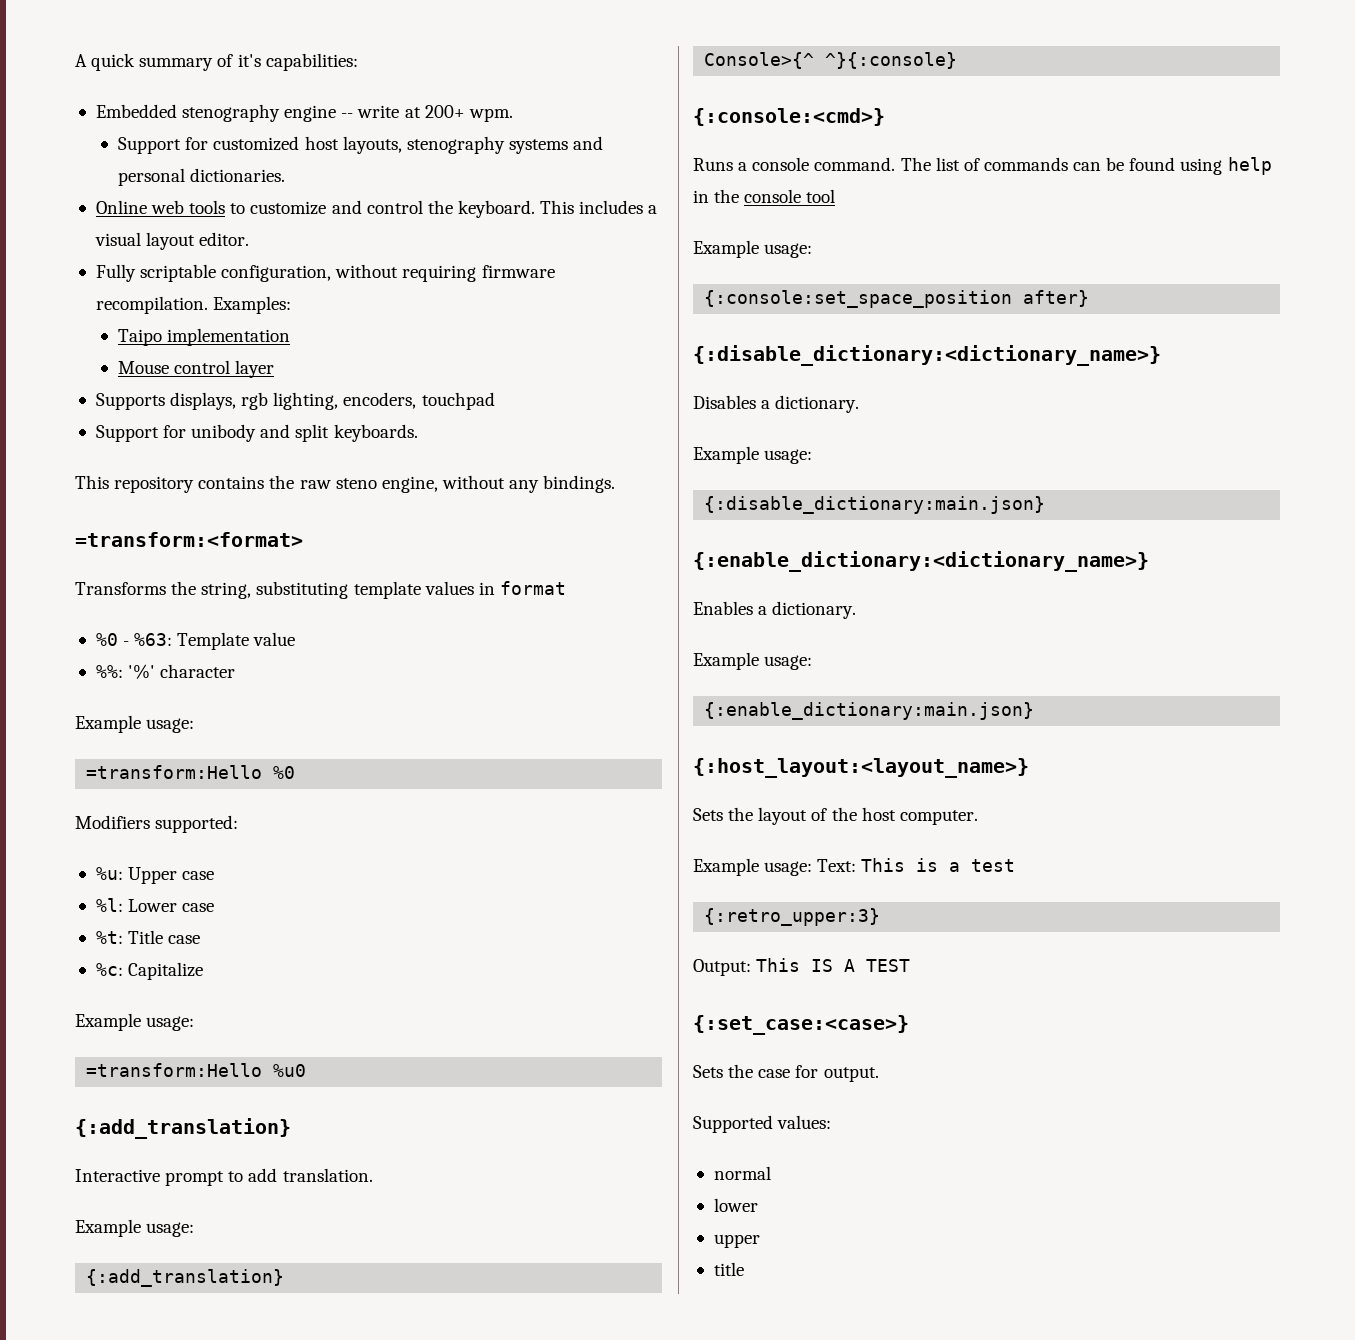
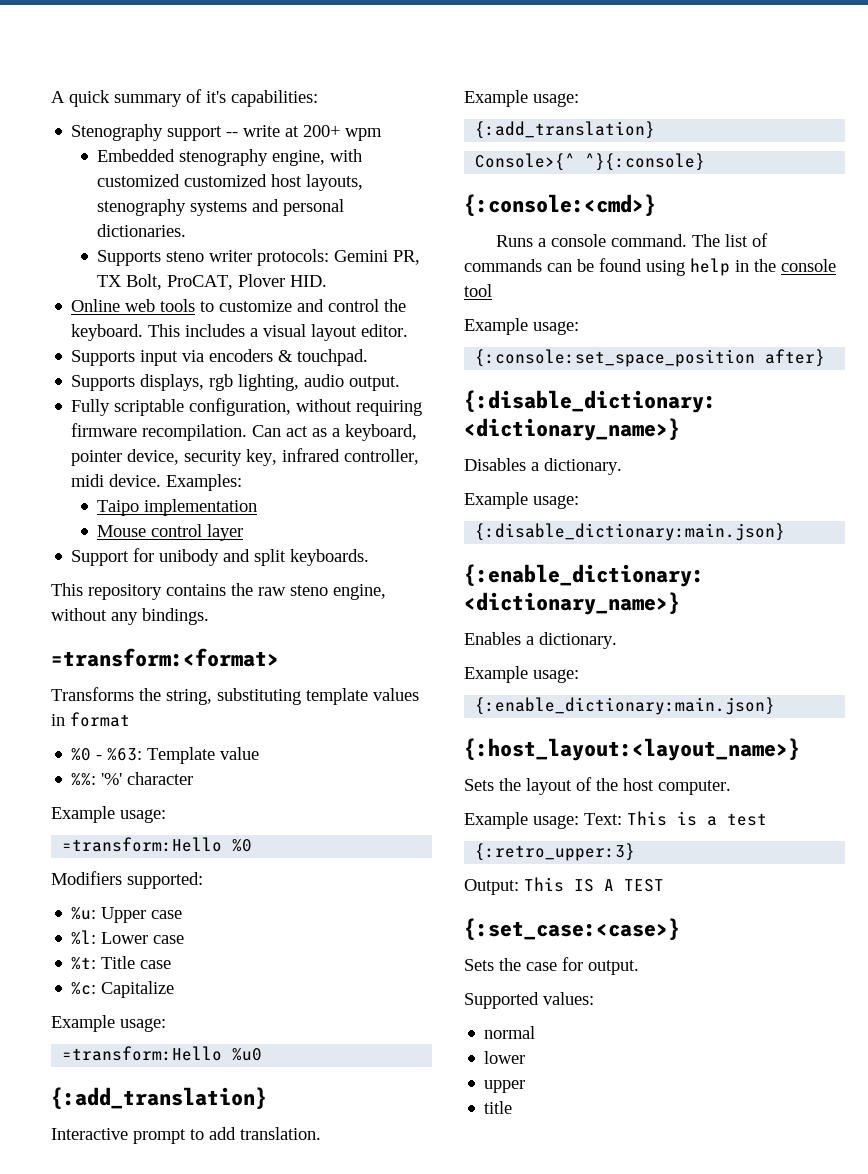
[95,104,337,122] Embedded stenography engine -> [71,124,223,141] Stenography support
[468,108,513,122] [118,137,209,154] wpm. // Support for -> [345,128,383,141] [97,149,363,166] [97,174,181,187] wpm // Embedded stenography engine, with customized
(286, 175) none -> [97,249,421,266] [97,274,328,290] // Supports steno writer protocols: Gemini PR, TX Bolt, ProCAT, Plover HID.
(250, 239) none -> [71,349,369,366] [71,374,401,391] // Supports input via encoders & touchpad. // Supports displays, rgb lighting, audio output.
(208, 305) none -> [252,424,418,441] [71,448,420,466] [71,474,162,487] Can act as a keyboard, pointer device, security key, infrared controller, midi device.
[95,392,495,410] // Supports displays, rgb lighting, encoders, touchpad -> (244, 532) none

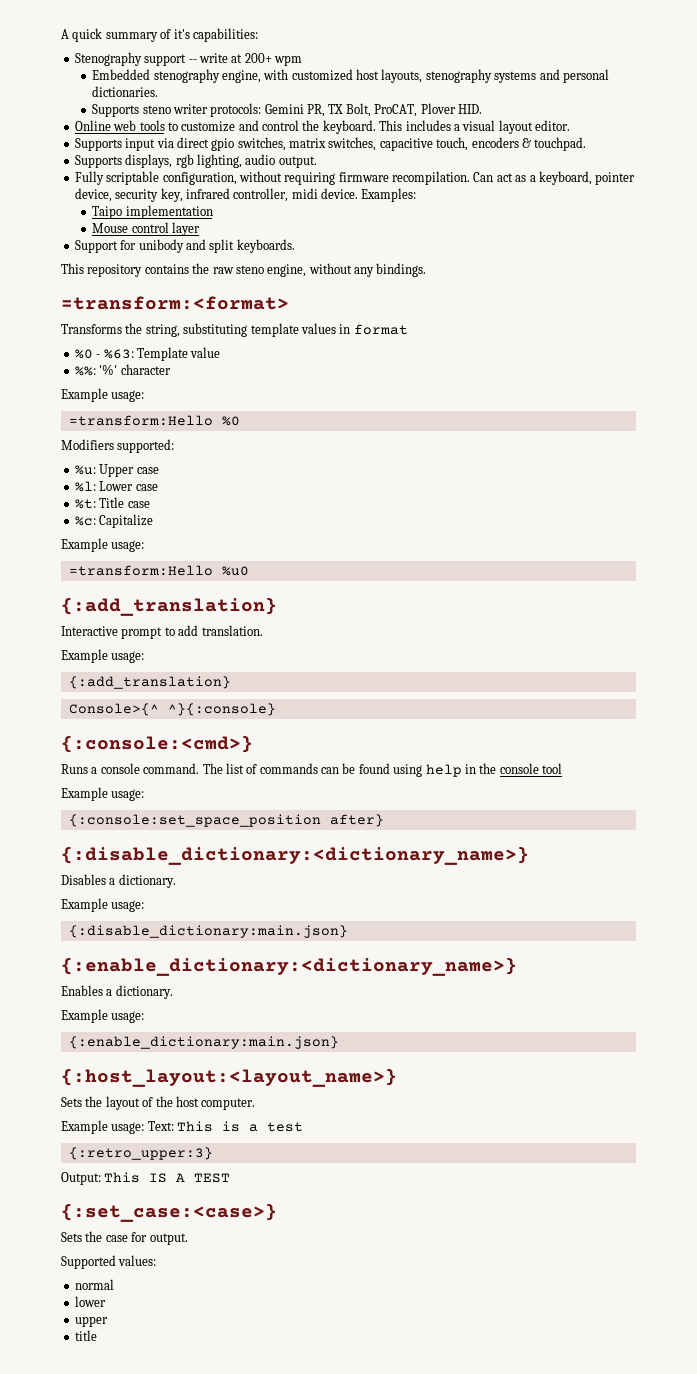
[184,174,268,187] customized -> (353, 75) none
(205, 356) none -> [176,137,469,151] direct gpio switches, matrix switches, capacitive touch,

